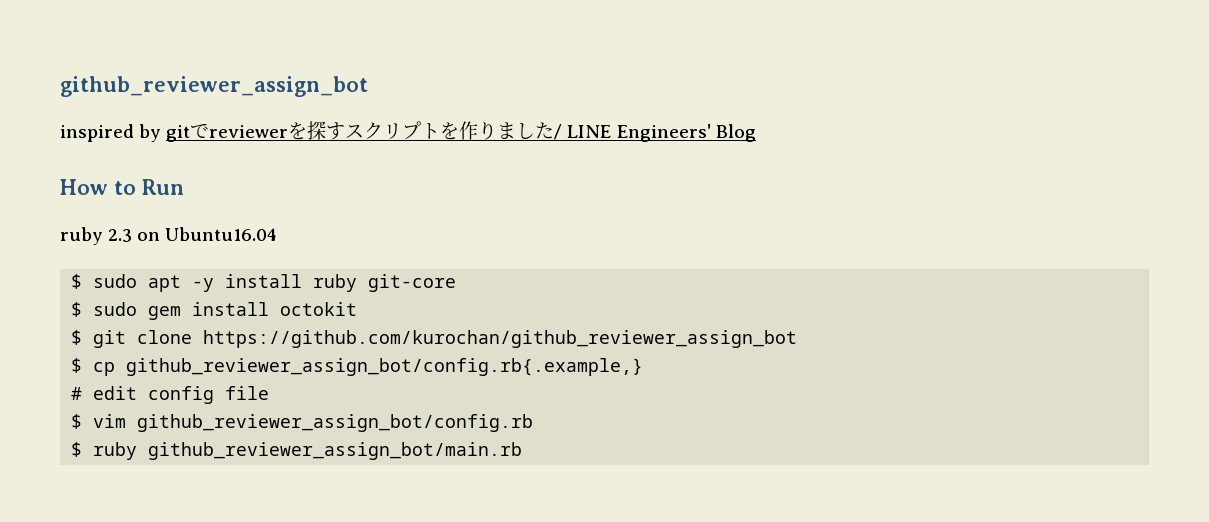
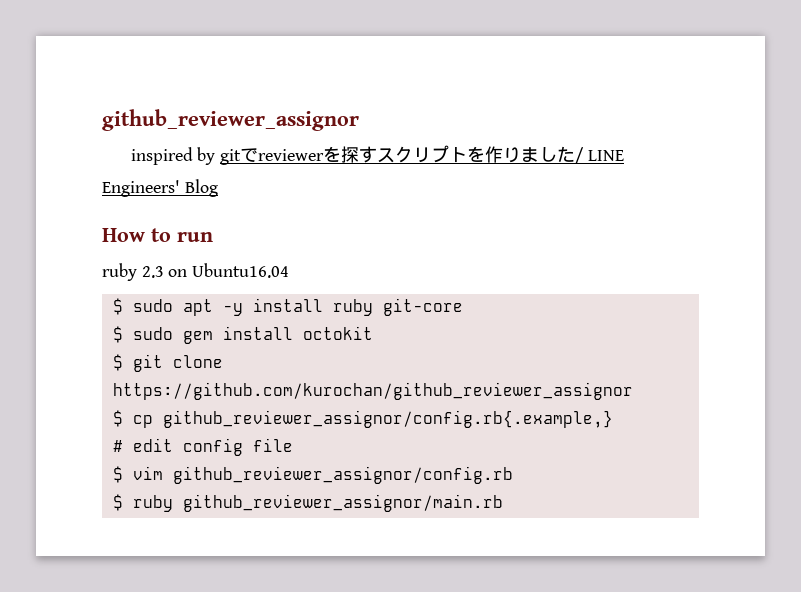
[60,76,368,97] github_reviewer_assign_bot -> [102,109,359,131] github_reviewer_assignor
[142,179,184,195] Run -> [177,232,213,242] run
[203,330,798,348] https://github.com/kurochan/github_reviewer_assign_bot -> [112,382,633,400] https://github.com/kurochan/github_reviewer_assignor
[126,358,644,376] github_reviewer_assign_bot/config.rb{.example,} -> [162,410,613,428] github_reviewer_assignor/config.rb{.example,}
[137,414,534,432] github_reviewer_assign_bot/config.rb -> [172,466,513,484] github_reviewer_assignor/config.rb
[148,442,523,460] github_reviewer_assign_bot/main.rb -> [182,494,503,512] github_reviewer_assignor/main.rb

